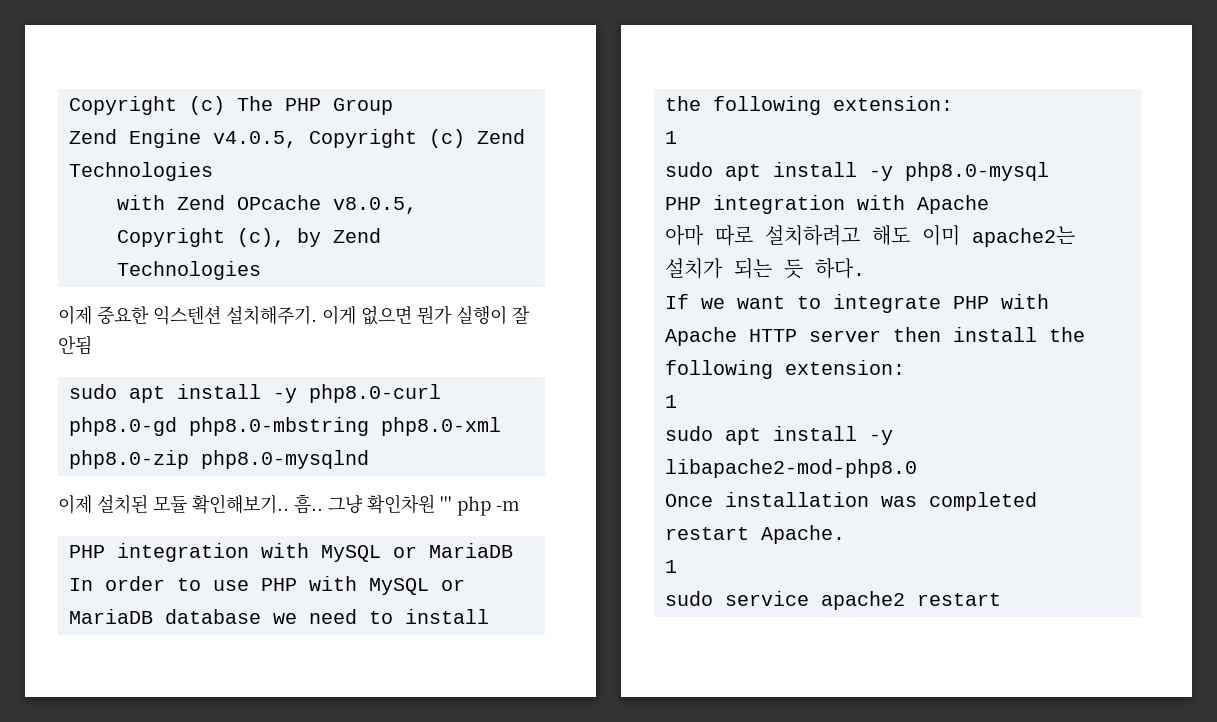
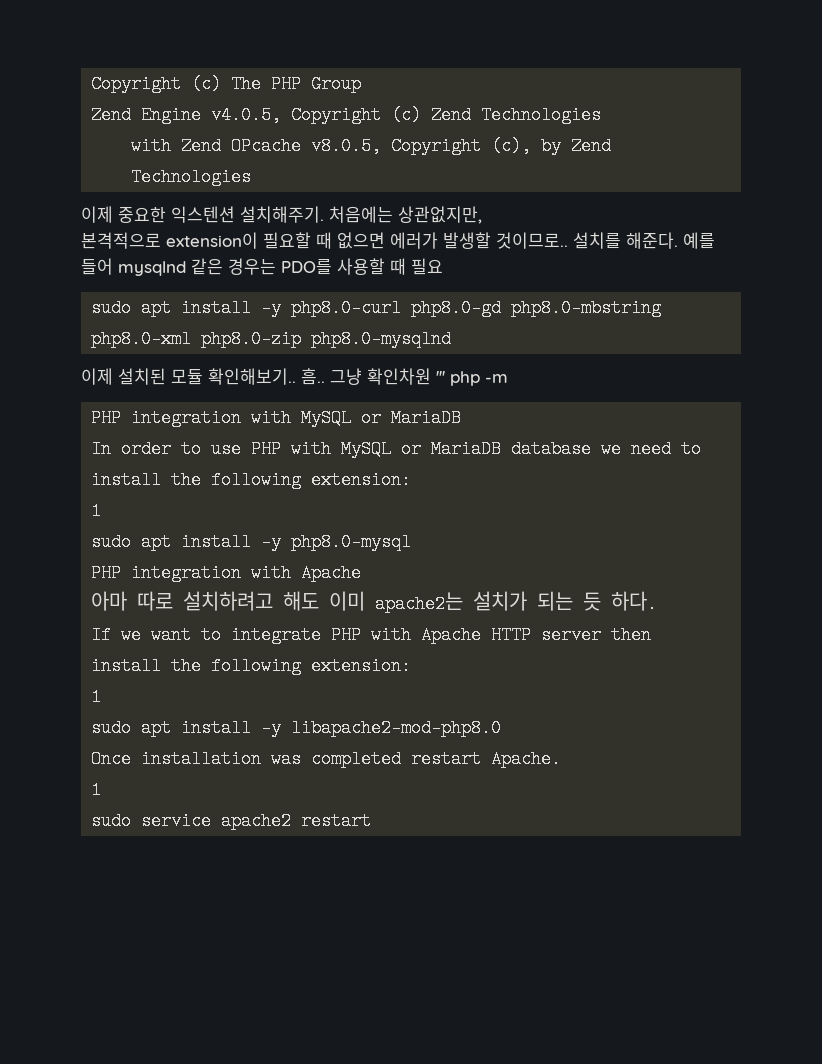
[322,306,530,325] [58,335,92,355] 이게 없으면 뭔가 실행이 잘 안됨 -> [329,206,482,224] [81,232,715,249] [81,258,443,276] 처음에는 상관없지만, // 본격적으로 extension이 필요할 때 없으면 에러가 발생할 것이므로.. 설치를 해준다. 예를 들어 mysqlnd 같은 경우는 PDO를 사용할 때 필요

